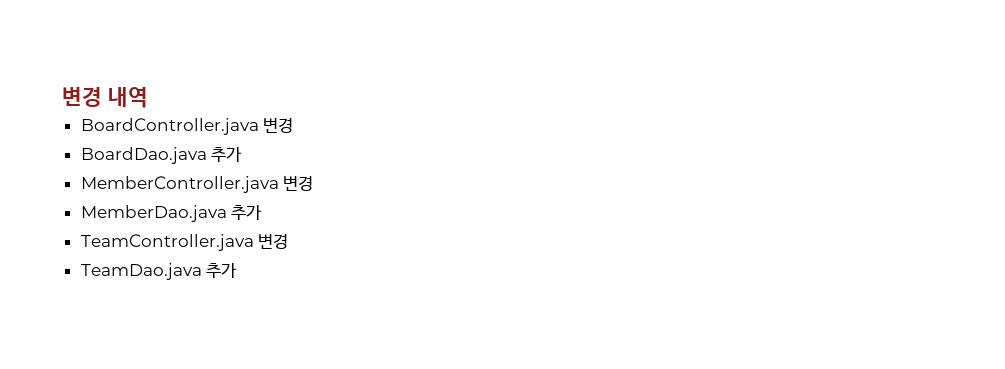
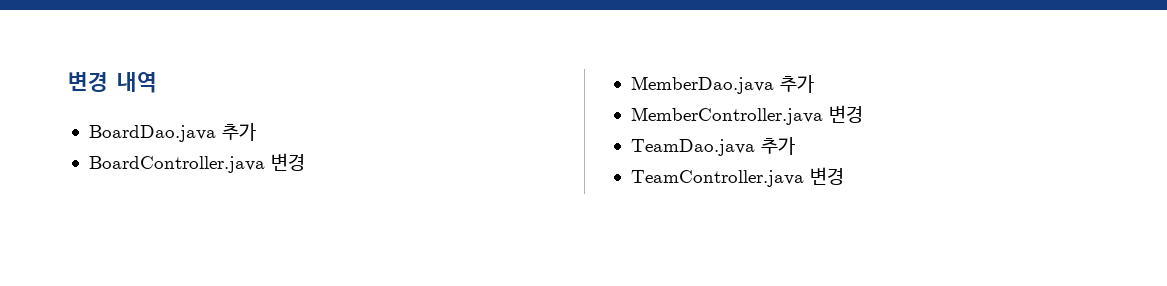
(148, 97) none -> [88,123,256,142] // BoardDao.java 추가
[80,147,207,164] BoardDao.java -> [630,76,774,94] MemberDao.java
[80,205,227,222] MemberDao.java -> [630,139,755,156] TeamDao.java
[80,263,238,280] // TeamDao.java 추가 -> (844, 176) none

